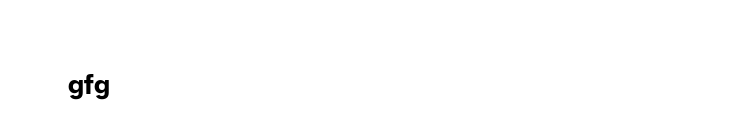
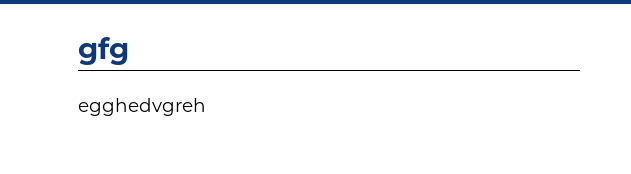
(110, 87) none -> [78,98,206,116] // egghedvgreh

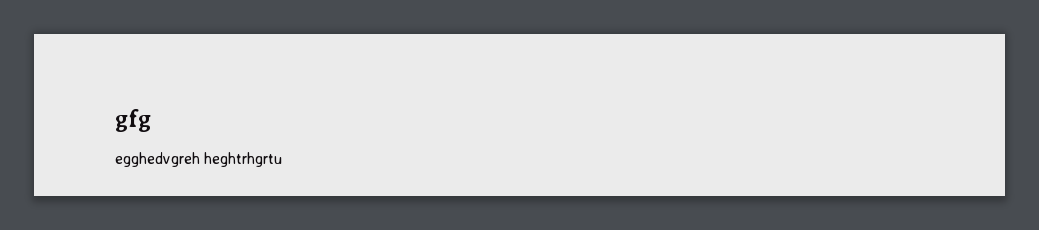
(206, 107) none -> [204,152,283,167] heghtrhgrtu

